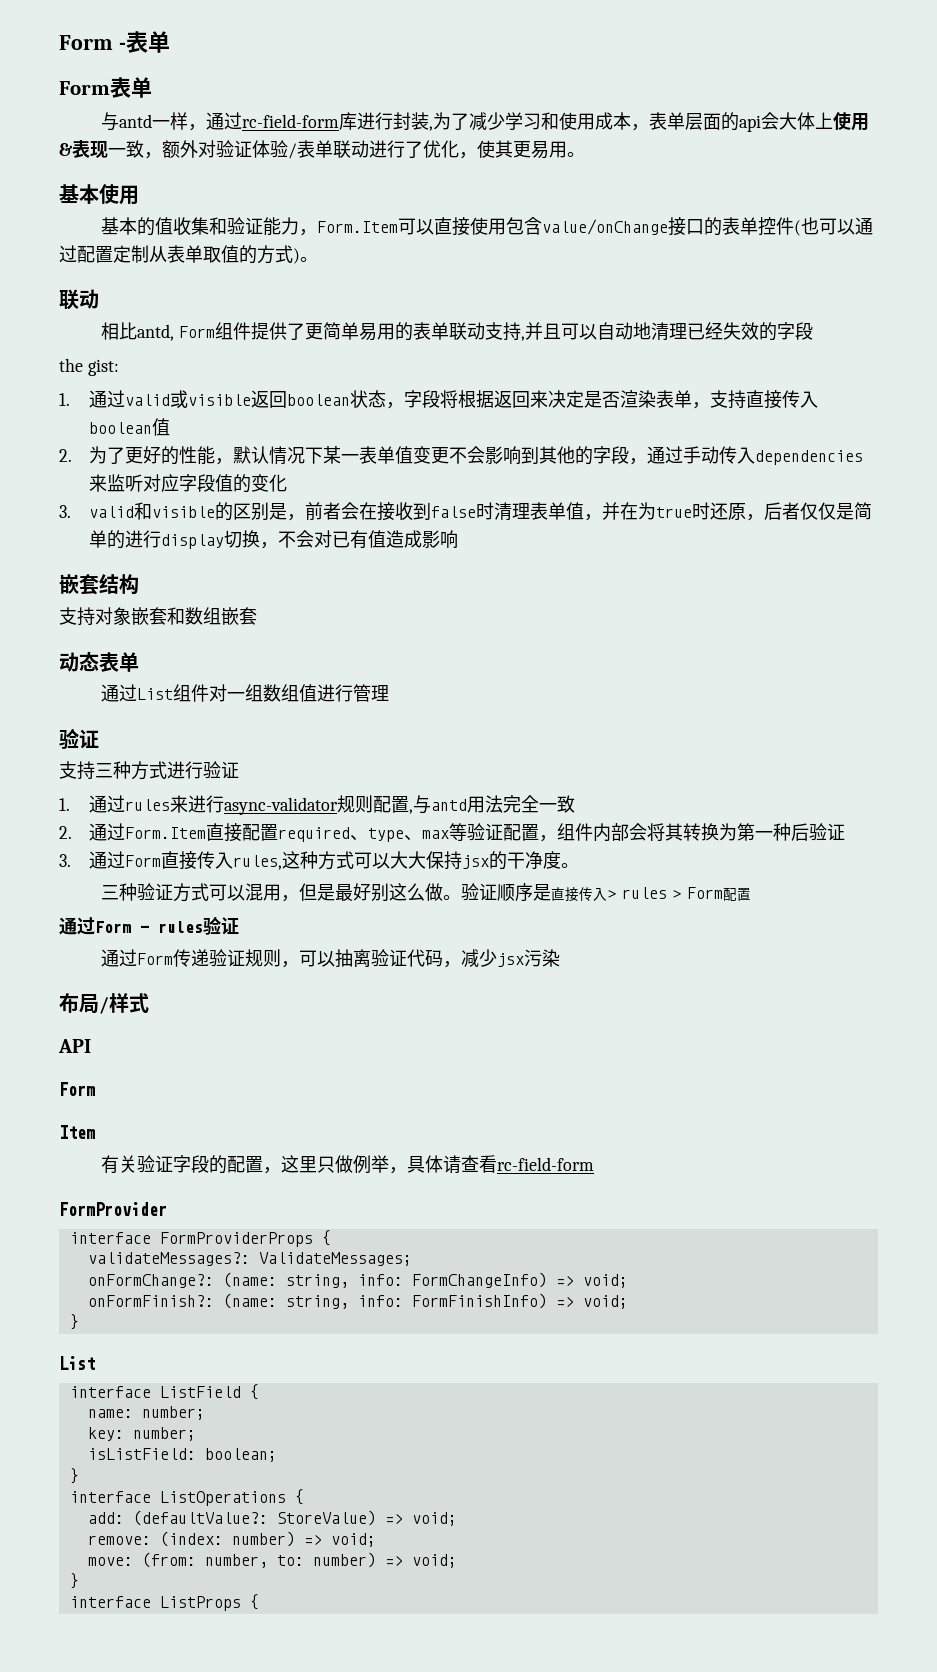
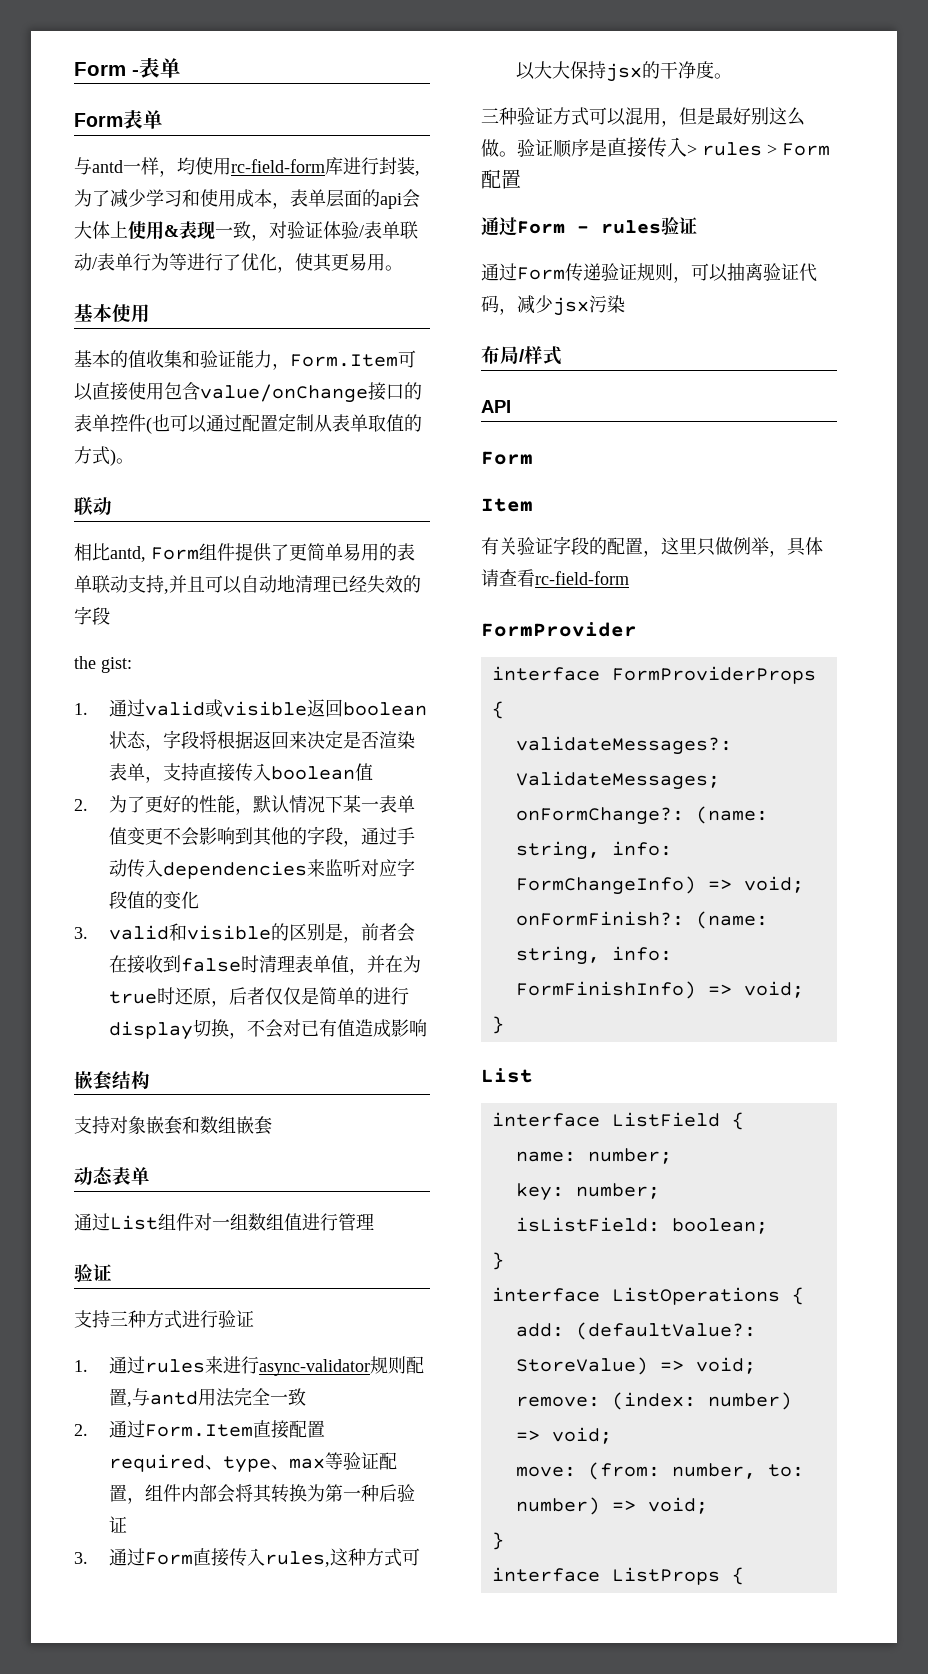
[206,112,243,130] 通过 -> [177,157,231,175] 均使用
[162,140,198,158] 额外 -> (269, 237) none
(369, 149) none -> [92,253,187,271] /表单行为等

